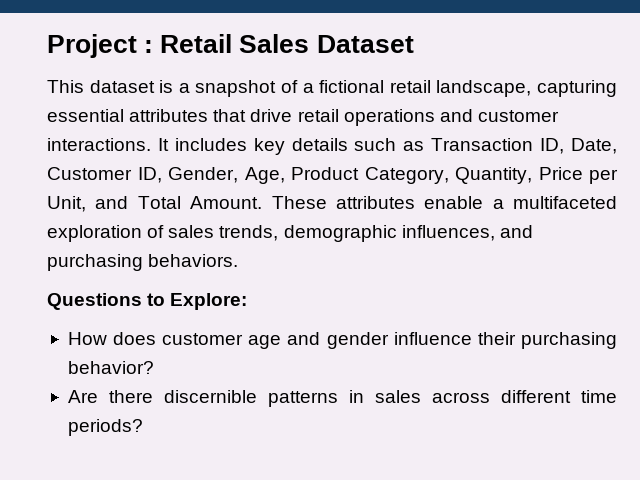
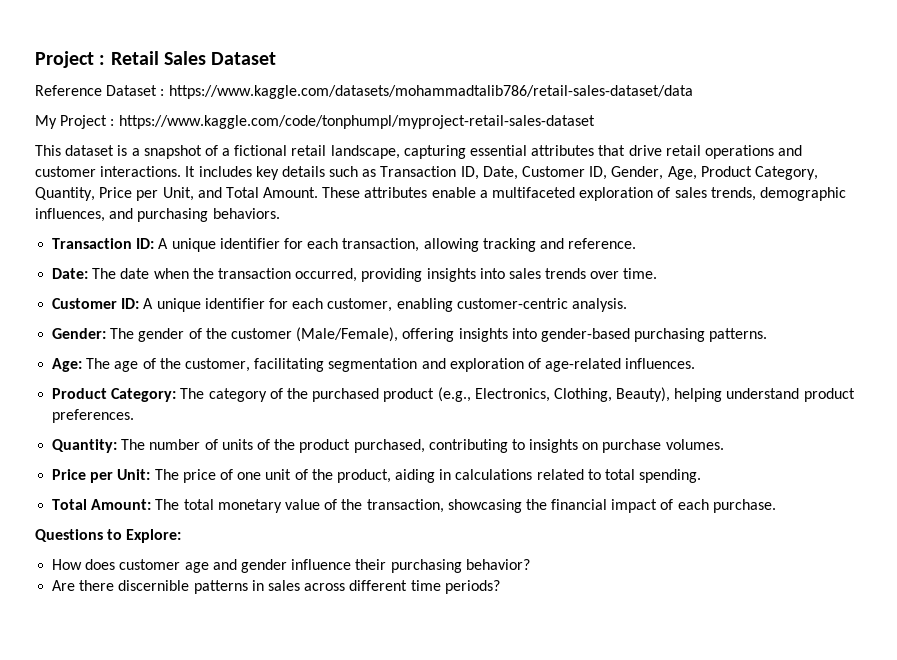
(414, 44) none -> [35,85,693,99] [35,115,595,129] // Reference Dataset : https://www.kaggle.com/datasets/mohammadtalib786/retail-sales-dataset/data // My Project : https://www.kaggle.com/code/tonphumpl/myproject-retail-sales-dataset
(239, 260) none -> [52,238,637,252] [52,268,658,282] [52,298,627,312] [52,327,768,342] [52,358,696,372] [52,387,855,402] [52,409,135,423] [52,439,724,453] [52,469,702,483] [52,499,776,513] // Transaction ID: A unique identifier for each transaction, allowing tracking and reference. // Date: The date when the transaction occurred, providing insights into sales trends over time. // Customer ID: A unique identifier for each customer, enabling customer-centric analysis. // Gender: The gender of the customer (Male/Female), offering insights into gender-based purchasing patterns. // Age: The age of the customer, facilitating segmentation and exploration of age-related influences. // Product Category: The category of the purchased product (e.g., Electronics, Clothing, Beauty), helping understand product preferences. // Quantity: The number of units of the product purchased, contributing to insights on purchase volumes. // Price per Unit: The price of one unit of the product, aiding in calculations related to total spending. // Total Amount: The total monetary value of the transaction, showcasing the financial impact of each purchase.

